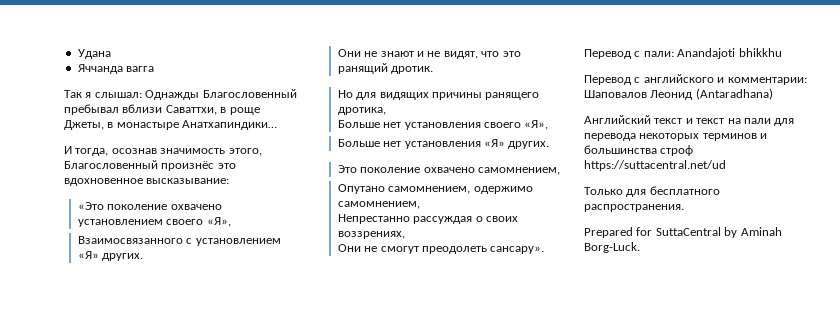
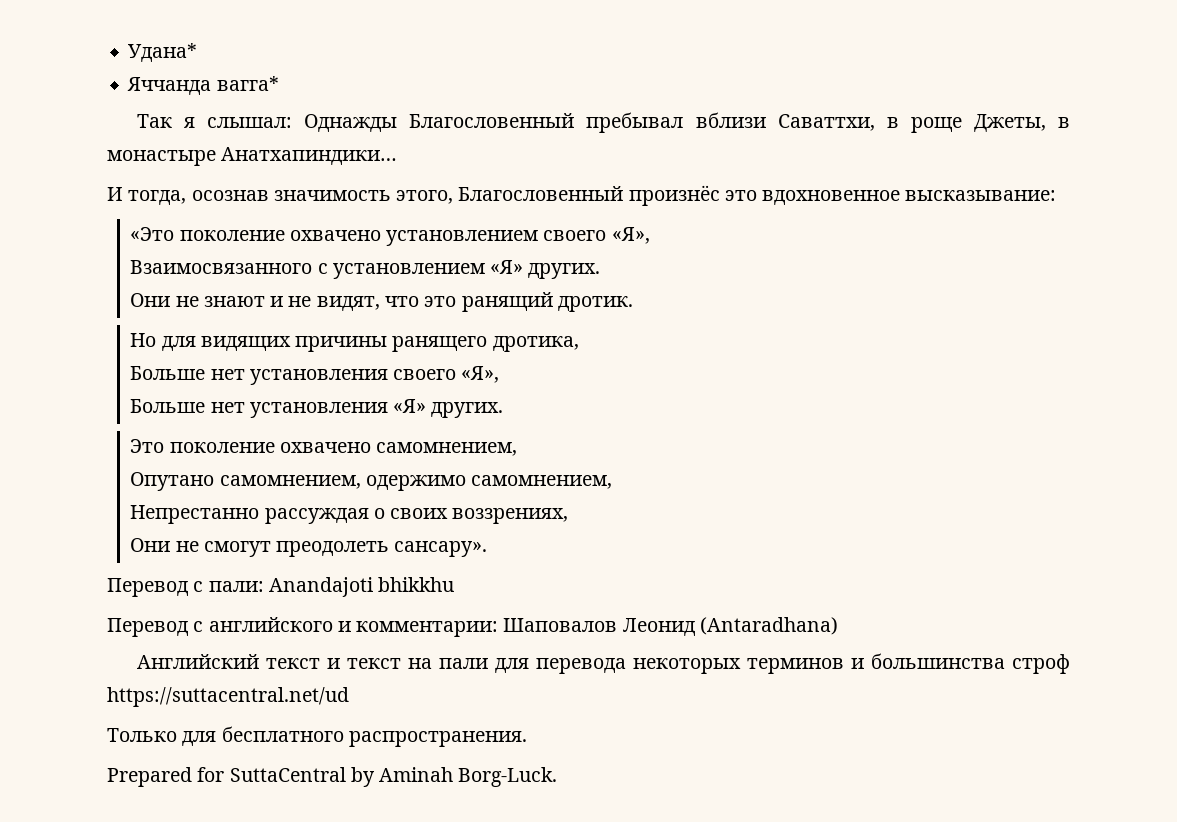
[77,49,111,59] Удана -> [128,43,198,62] Удана*
[126,66,155,72] вагга -> [216,76,279,91] вагга*

